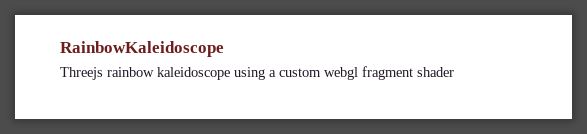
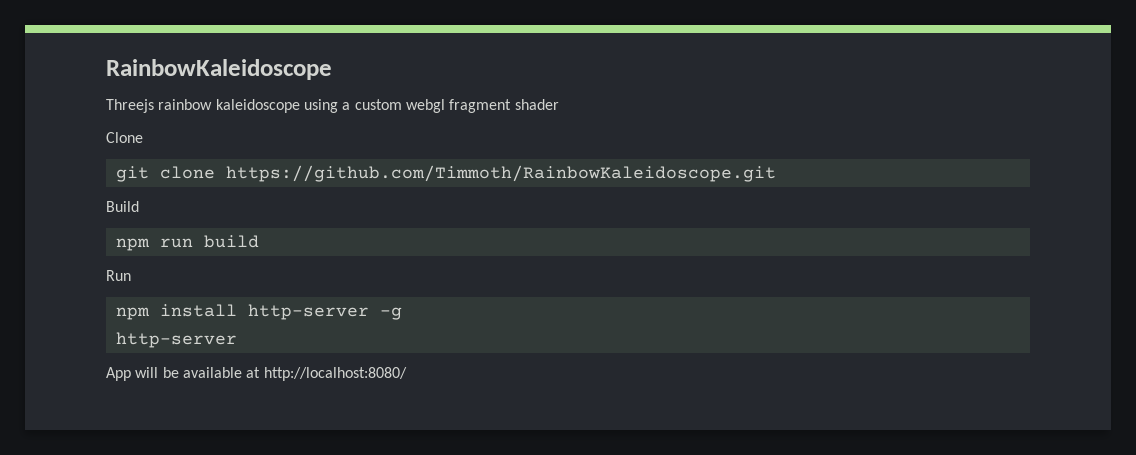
(454, 72) none -> [106,132,143,143] [115,165,776,182] [106,201,139,212] [115,235,259,251] [106,270,131,281] [115,304,402,320] [115,332,237,348] [106,367,407,381] // Clone // git clone https://github.com/Timmoth/RainbowKaleidoscope.git // Build // npm run build // Run // npm install http-server -g // http-server // App will be available at http://localhost:8080/

